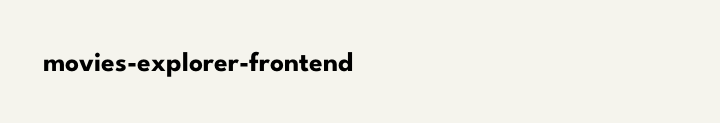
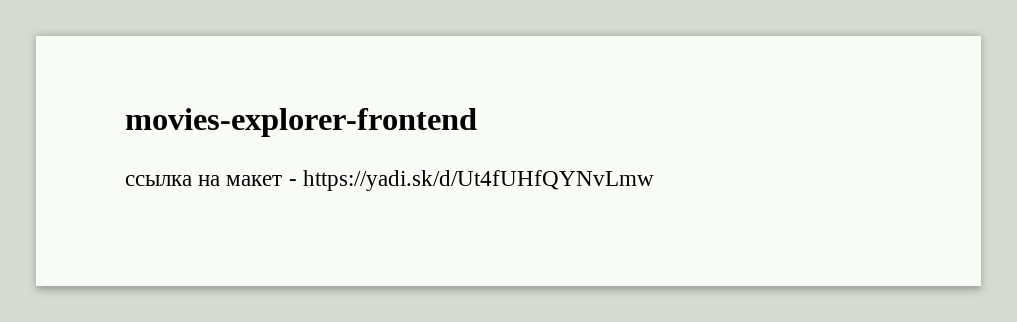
(353, 64) none -> [125,170,654,191] // ссылка на макет - https://yadi.sk/d/Ut4fUHfQYNvLmw

